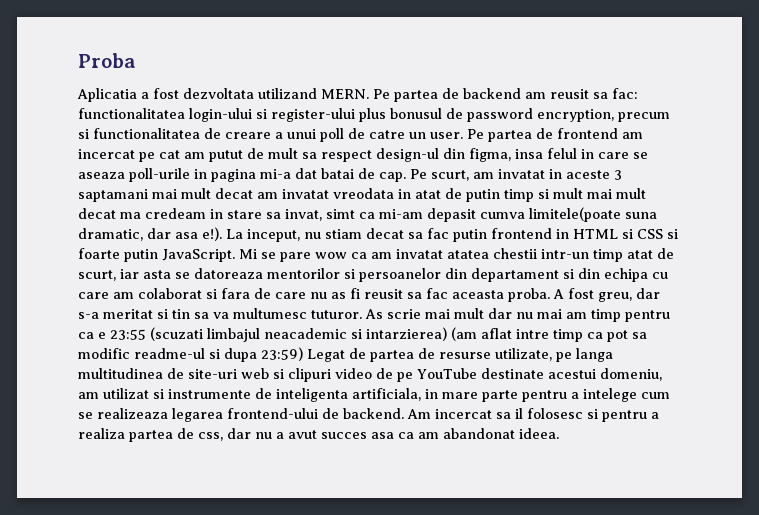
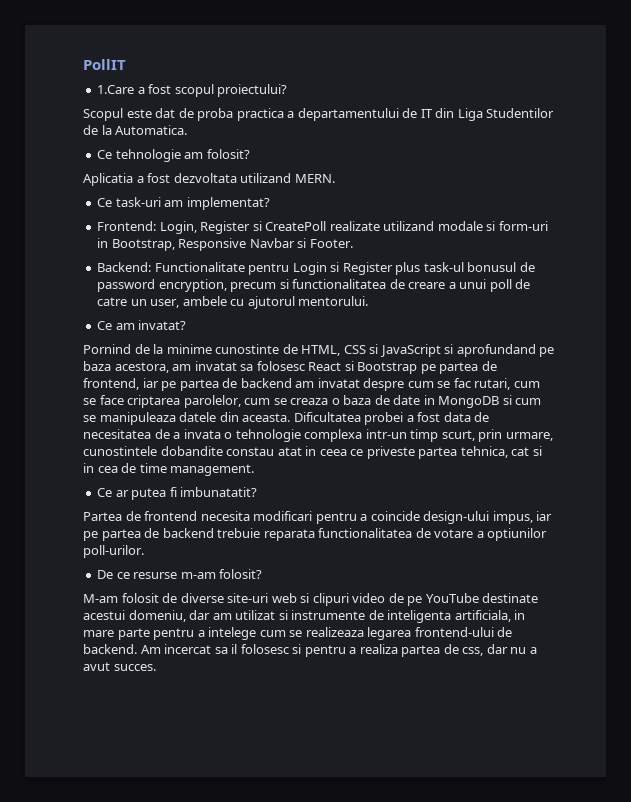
[78,53,136,68] Proba -> [83,59,126,70] [97,84,288,97] [83,108,555,121] [83,125,188,135] [97,149,250,162] PollIT // 1.Care a fost scopul proiectului? // Scopul este dat de proba practica a departamentului de IT din Liga Studentilor de la Automatica. // Ce tehnologie am folosit?
[373,88,638,102] [78,108,386,122] Pe partea de backend am reusit sa fac: functionalitatea login-ului si register-ului plus -> [97,197,270,210] [97,221,548,234] [97,238,353,251] [97,262,464,275] // Ce task-uri am implementat? // Frontend: Login, Register si CreatePoll realizate utilizand modale si form-uri in Bootstrap, Responsive Navbar si Footer. // Backend: Functionalitate pentru Login si Register plus task-ul
[430,128,643,142] [78,148,648,162] [78,168,622,182] [78,188,646,202] [78,207,657,222] [78,227,678,242] [78,248,674,262] [78,268,668,282] [78,288,660,302] [78,308,670,322] [78,327,647,342] [78,347,613,362] [78,368,184,379] user. Pe partea de frontend am incercat pe cat am putut de mult sa respect design-ul din figma, insa felul in care se aseaza poll-urile in pagina mi-a dat batai de cap. Pe scurt, am invatat in aceste 3 saptamani mai mult decat am invatat vreodata in atat de putin timp si mult mai mult decat ma credeam in stare sa invat, simt ca mi-am depasit cumva limitele(poate suna dramatic, dar asa e!). La inceput, nu stiam decat sa fac putin frontend in HTML si CSS si foarte putin JavaScript. Mi se pare wow ca am invatat atatea chestii intr-un timp atat de scurt, iar asta se datoreaza mentorilor si persoanelor din departament si din echipa cu care am colaborat si fara de care nu as fi reusit sa fac aceasta proba. A fost greu, dar s-a meritat si tin sa va multumesc tuturor. As scrie mai mult dar nu mai am timp pentru ca e 23:55 (scuzati limbajul neacademic si intarzierea) (am aflat intre timp ca pot sa modific readme-ul si dupa 23:59) Legat de partea de resurse utilizate, pe langa multitudinea de -> [150,296,369,309] [97,320,187,330] [83,344,555,357] [83,361,497,374] [83,378,540,391] [83,395,542,408] [83,412,490,425] [83,429,553,442] [83,446,542,459] [83,463,255,476] [97,487,258,500] [83,511,553,524] [83,528,548,541] [83,545,144,558] [97,569,263,579] [83,593,224,603] user, ambele cu ajutorul mentorului. // Ce am invatat? // Pornind de la minime cunostinte de HTML, CSS si JavaScript si aprofundand pe baza acestora, am invatat sa folosesc React si Bootstrap pe partea de frontend, iar pe partea de backend am invatat despre cum se fac rutari, cum se face criptarea parolelor, cum se creaza o baza de date in MongoDB si cum se manipuleaza datele din aceasta. Dificultatea probei a fost data de necesitatea de a invata o tehnologie complexa intr-un timp scurt, prin urmare, cunostintele dobandite constau atat in ceea ce priveste partea tehnica, cat si in cea de time management. // Ce ar putea fi imbunatatit? // Partea de frontend necesita modificari pentru a coincide design-ului impus, iar pe partea de backend trebuie reparata functionalitatea de votare a optiunilor poll-urilor. // De ce resurse m-am folosit? // M-am folosit de diverse
(662, 374) none -> [189,610,211,620] dar
[321,428,559,439] succes asa ca am abandonat ideea. -> [113,664,156,671] succes.

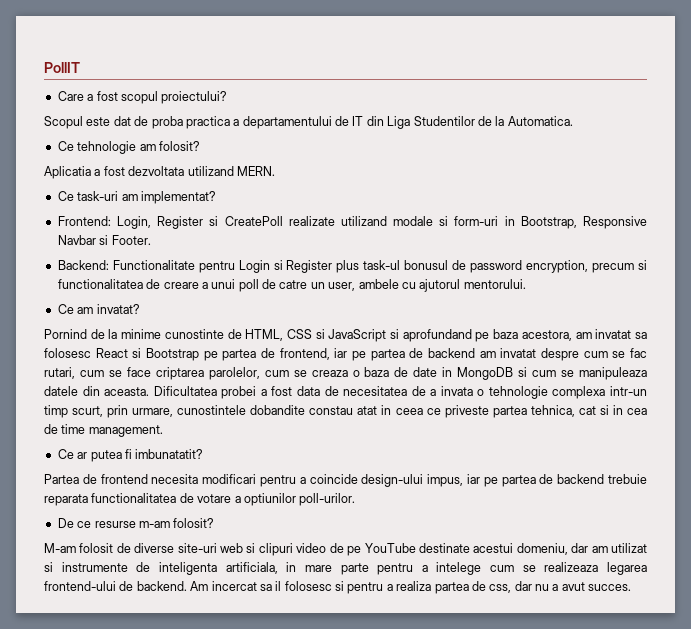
[97,85,135,94] 1.Care -> [57,91,84,101] Care

